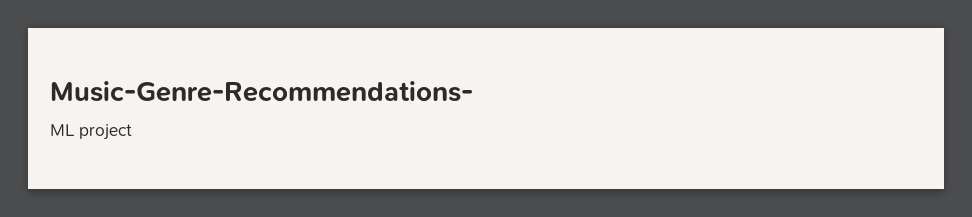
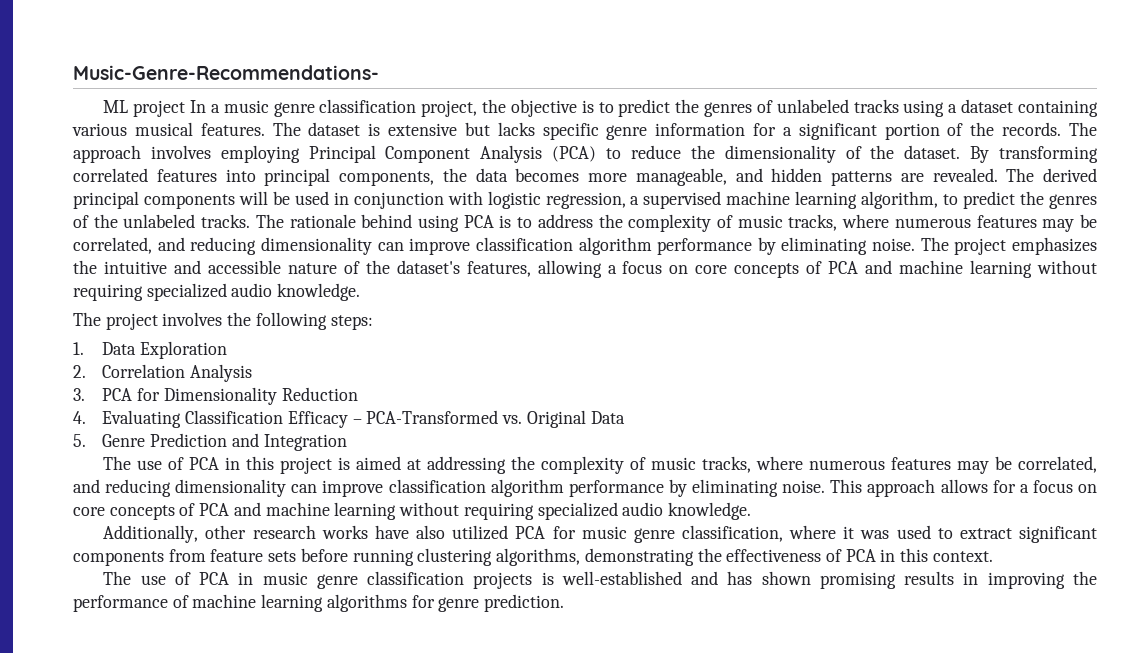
(132, 132) none -> [190,99,1098,117] [72,122,1098,140] [73,145,1098,163] [73,168,1097,186] [73,191,1098,209] [73,214,1097,232] [73,237,1097,255] [73,260,1098,278] [73,283,361,301] [73,312,373,330] [73,341,228,359] [73,364,253,382] [73,387,358,405] [73,410,625,428] [73,433,347,451] [103,456,1097,474] [73,479,1097,497] [73,502,751,520] [103,525,1097,543] [73,548,993,566] [103,571,1097,589] [73,594,565,612] In a music genre classification project, the objective is to predict the genres of unlabeled tracks using a dataset containing various musical features. The dataset is extensive but lacks specific genre information for a significant portion of the records. The approach involves employing Principal Component Analysis (PCA) to reduce the dimensionality of the dataset. By transforming correlated features into principal components, the data becomes more manageable, and hidden patterns are revealed. The derived principal components will be used in conjunction with logistic regression, a supervised machine learning algorithm, to predict the genres of the unlabeled tracks. The rationale behind using PCA is to address the complexity of music tracks, where numerous features may be correlated, and reducing dimensionality can improve classification algorithm performance by eliminating noise. The project emphasizes the intuitive and accessible nature of the dataset's features, allowing a focus on core concepts of PCA and machine learning without requiring specialized audio knowledge. // The project involves the following steps: // 1. Data Exploration // 2. Correlation Analysis // 3. PCA for Dimensionality Reduction // 4. Evaluating Classification Efficacy – PCA-Transformed vs. Original Data // 5. Genre Prediction and Integration // The use of PCA in this project is aimed at addressing the complexity of music tracks, where numerous features may be correlated, and reducing dimensionality can improve classification algorithm performance by eliminating noise. This approach allows for a focus on core concepts of PCA and machine learning without requiring specialized audio knowledge. // Additionally, other research works have also utilized PCA for music genre classification, where it was used to extract significant components from feature sets before running clustering algorithms, demonstrating the effectiveness of PCA in this context. // The use of PCA in music genre classification projects is well-established and has shown promising results in improving the performance of machine learning algorithms for genre prediction.

